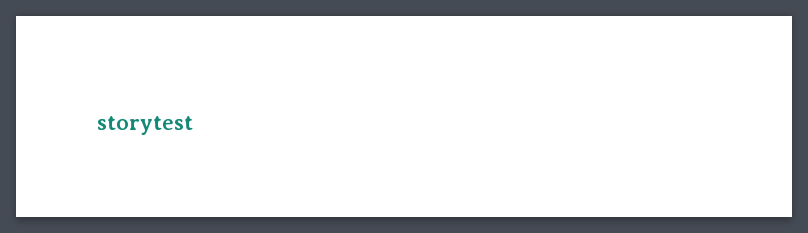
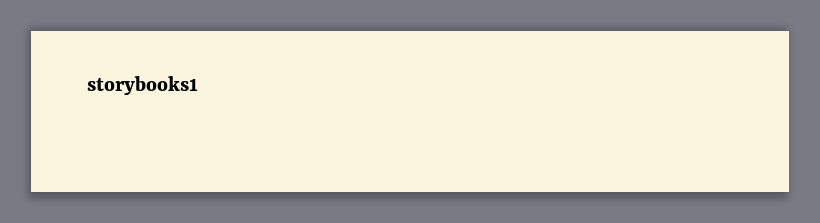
[97,116,193,135] storytest -> [87,76,198,95] storybooks1

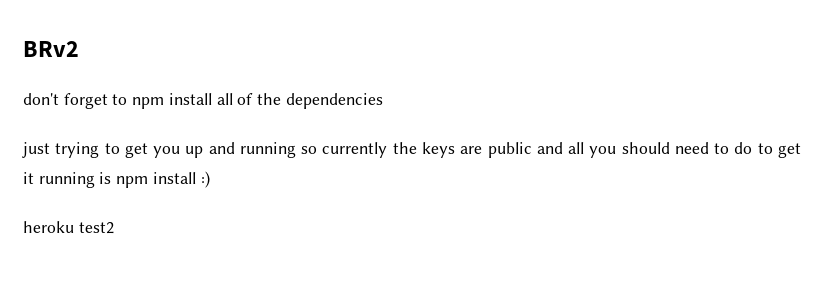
[87,76,198,95] storybooks1 -> [23,41,79,57] [23,93,383,109] [22,142,801,158] [23,171,210,188] [23,221,114,234] BRv2 // don't forget to npm install all of the dependencies // just trying to get you up and running so currently the keys are public and all you should need to do to get it running is npm install :) // heroku test2

